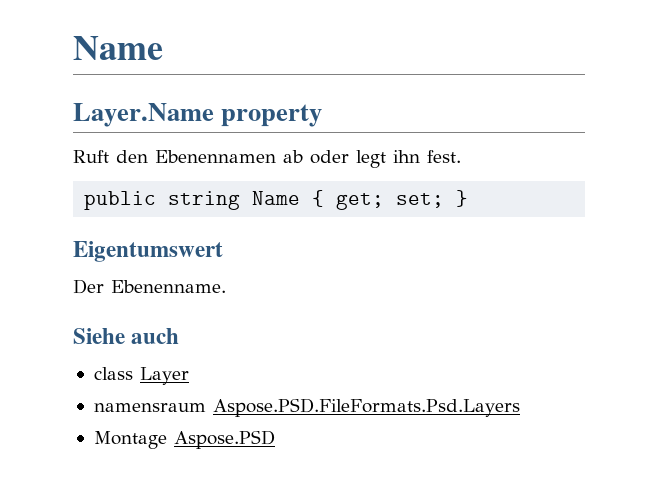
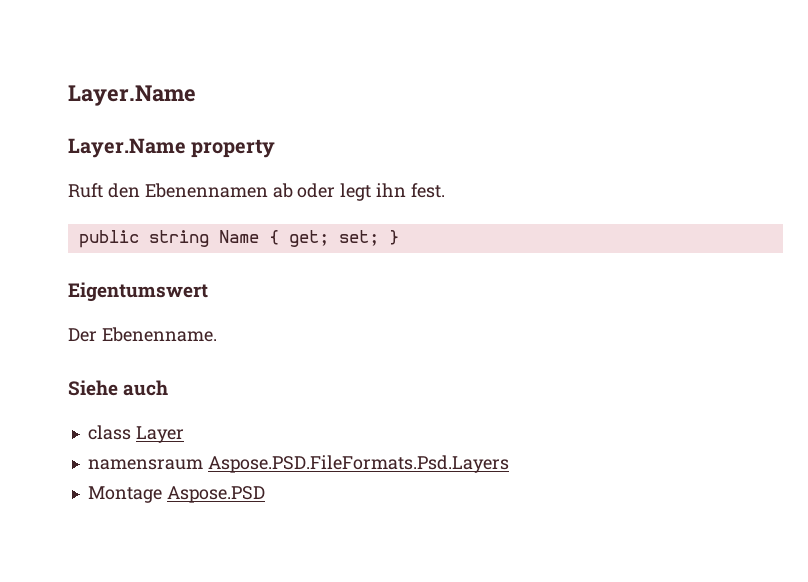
[73,36,163,60] Name -> [68,85,196,106] Layer.Name

